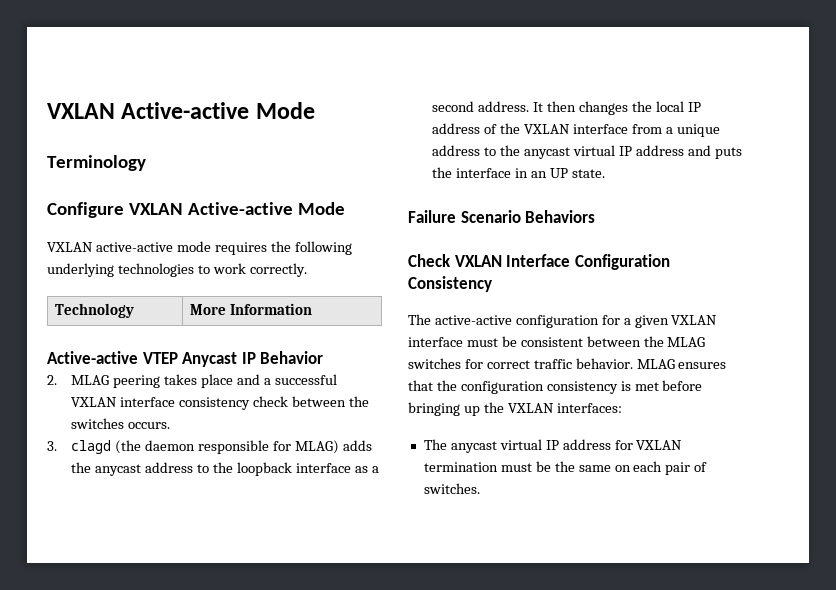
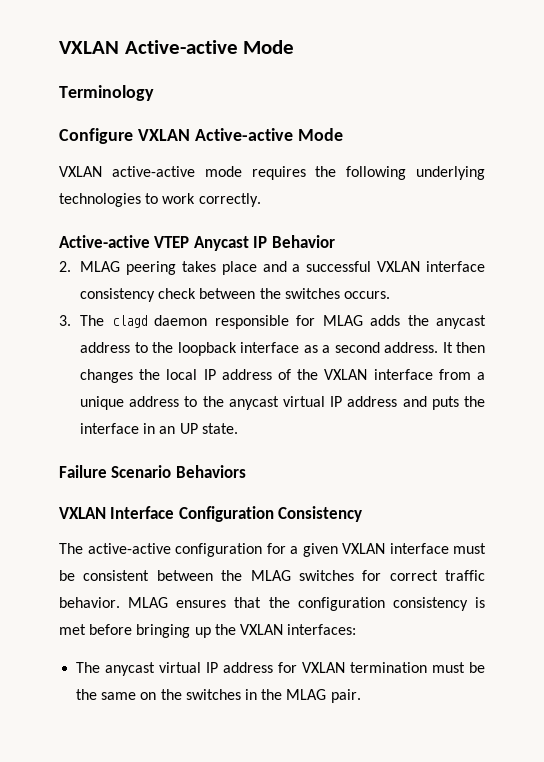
[55,303,135,318] [190,303,313,315] // Technology | More Information -> (261, 200) none
[71,440,142,454] clagd (the -> [80,315,147,328] The clagd
[294,440,339,454] MLAG) -> [322,315,363,326] MLAG
[408,254,451,267] Check -> (246, 471) none
[633,461,708,475] [423,483,480,494] each pair of switches. -> [160,689,361,703] the switches in the MLAG pair.

